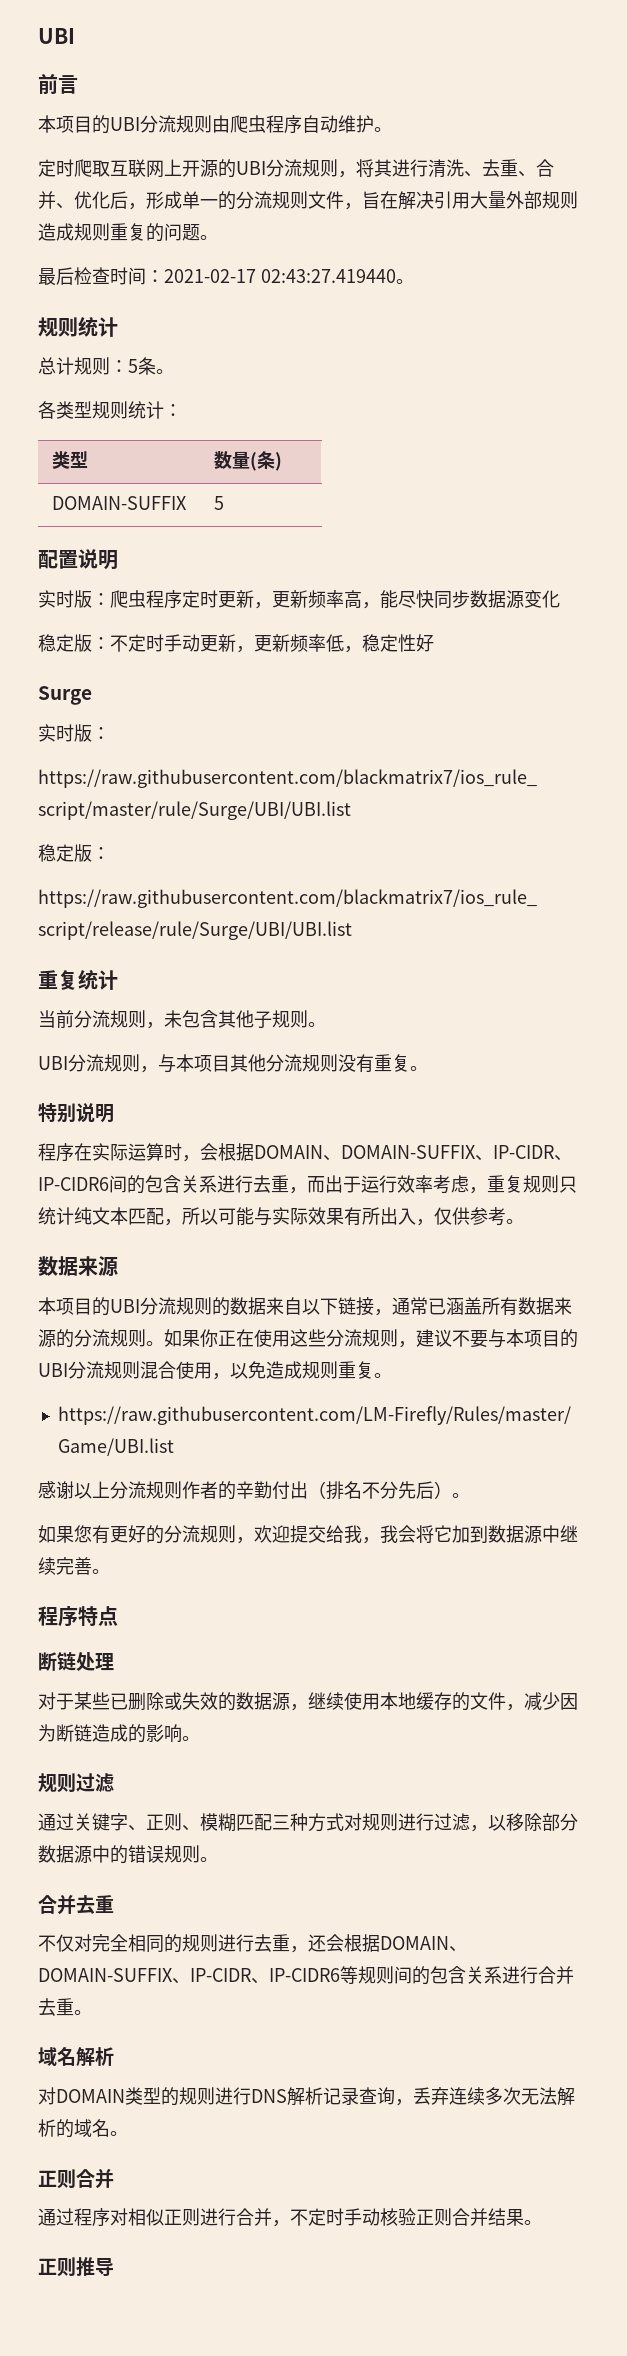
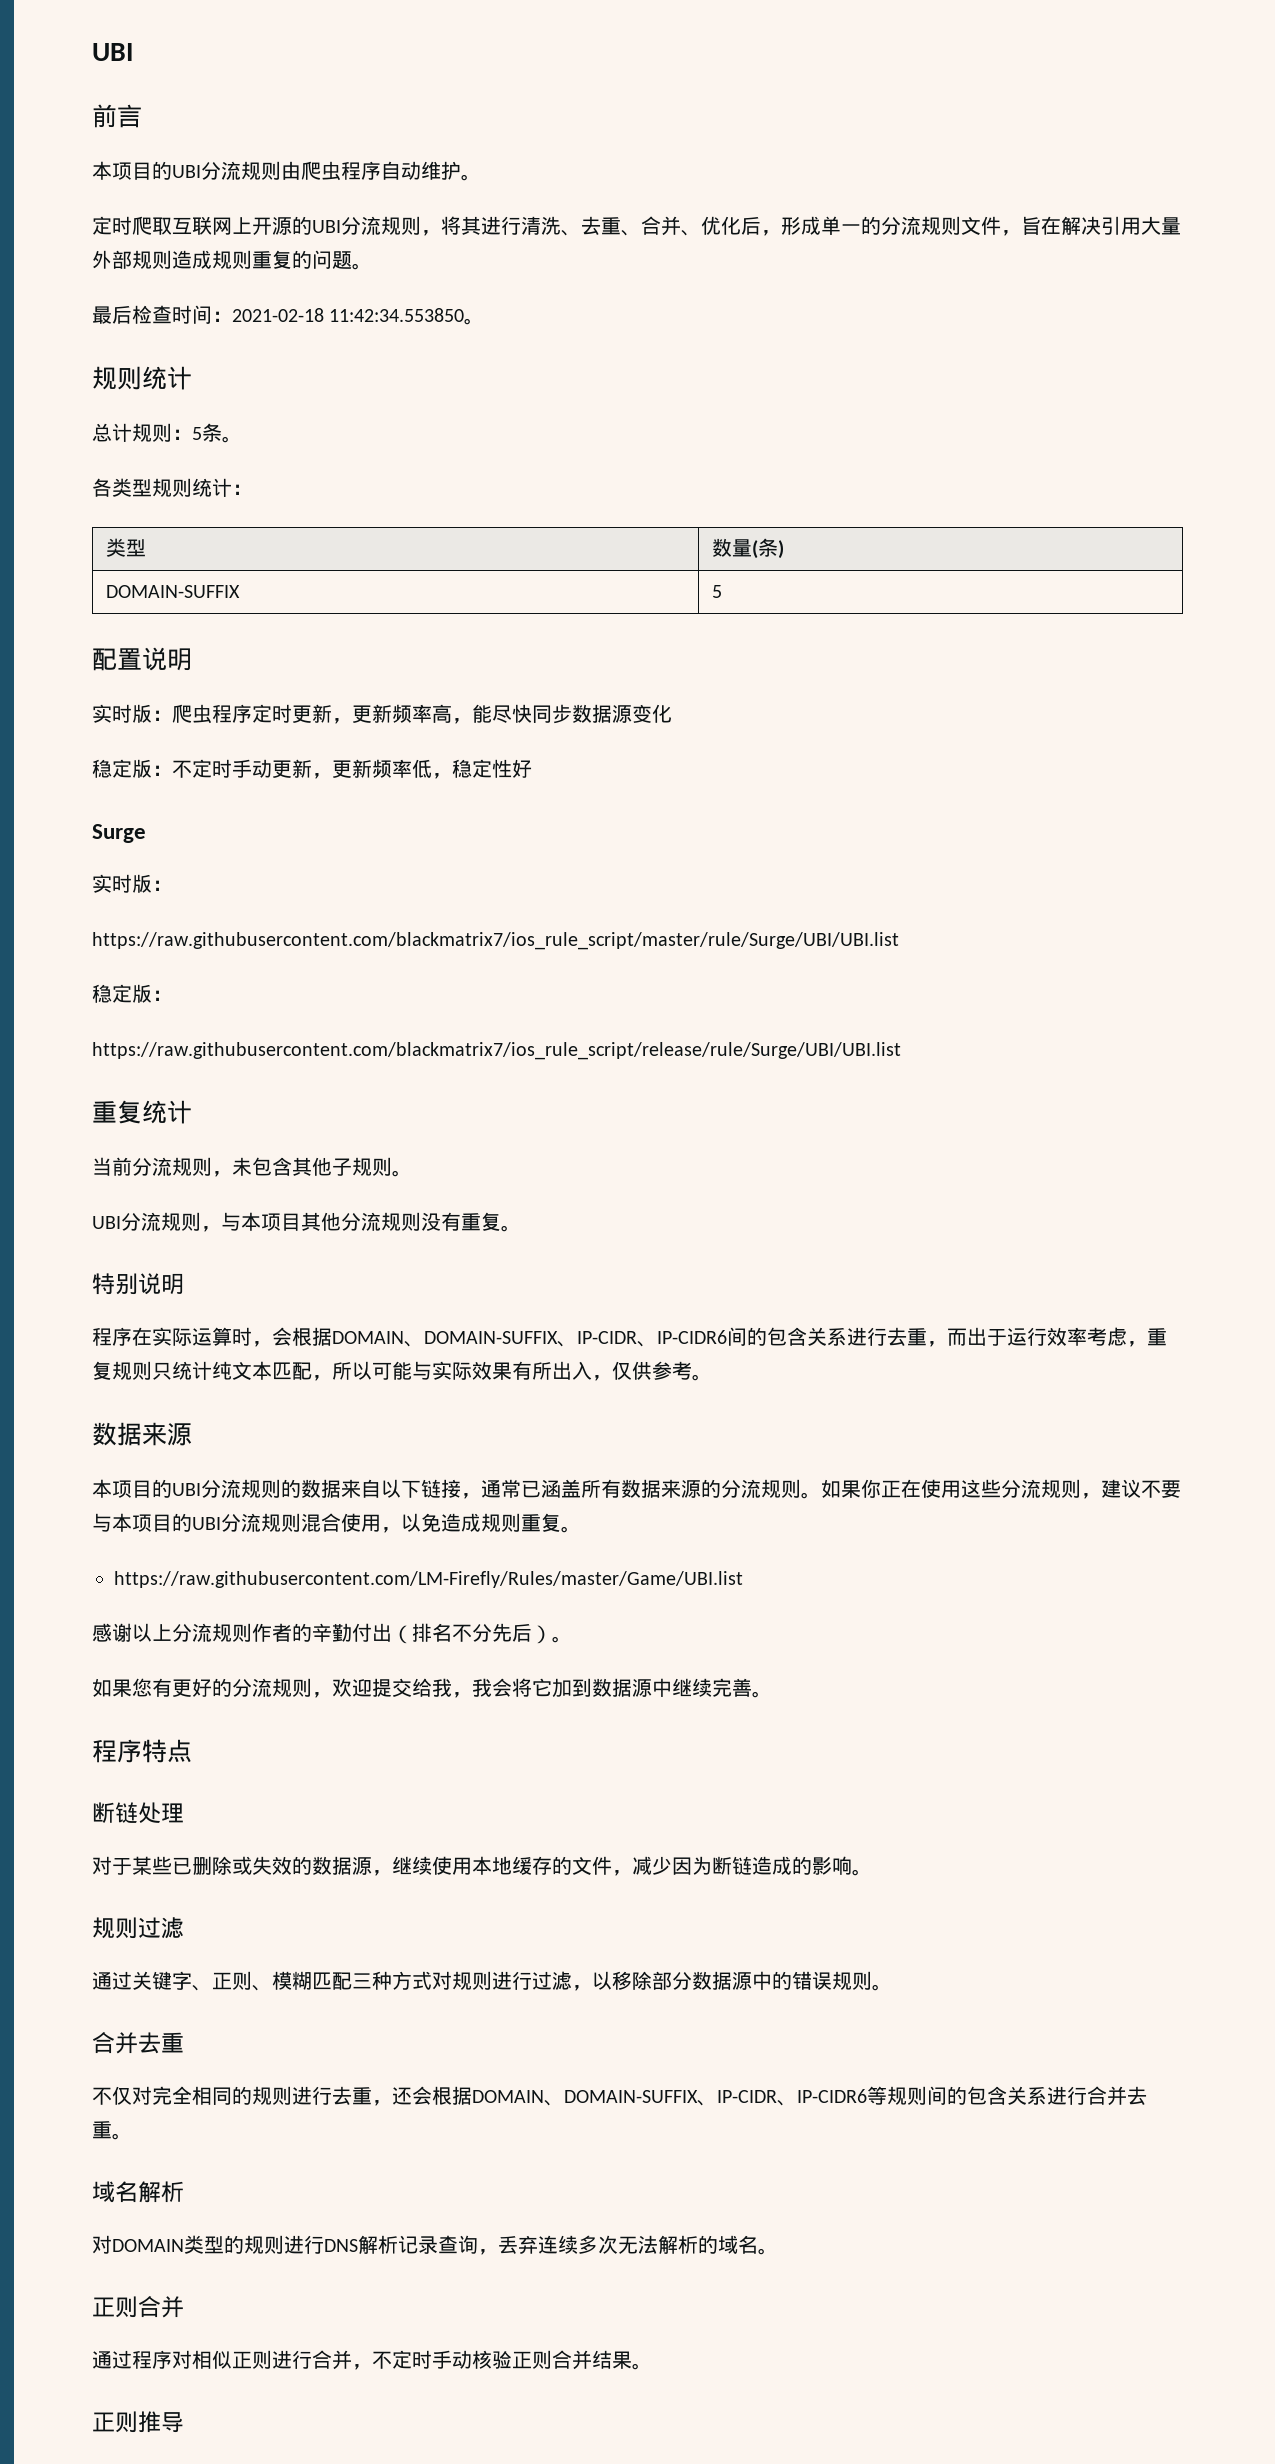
[164,269,396,283] 2021-02-17 02:43:27.419440 -> [232,308,465,322] 2021-02-18 11:42:34.553850

